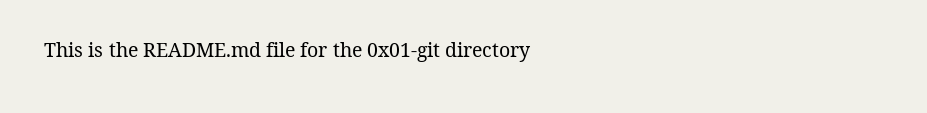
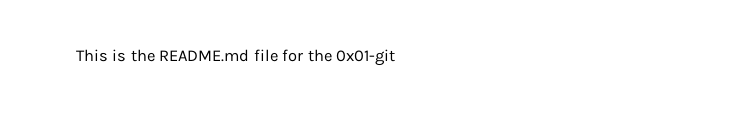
[445,42,532,62] directory -> (396, 57) none

